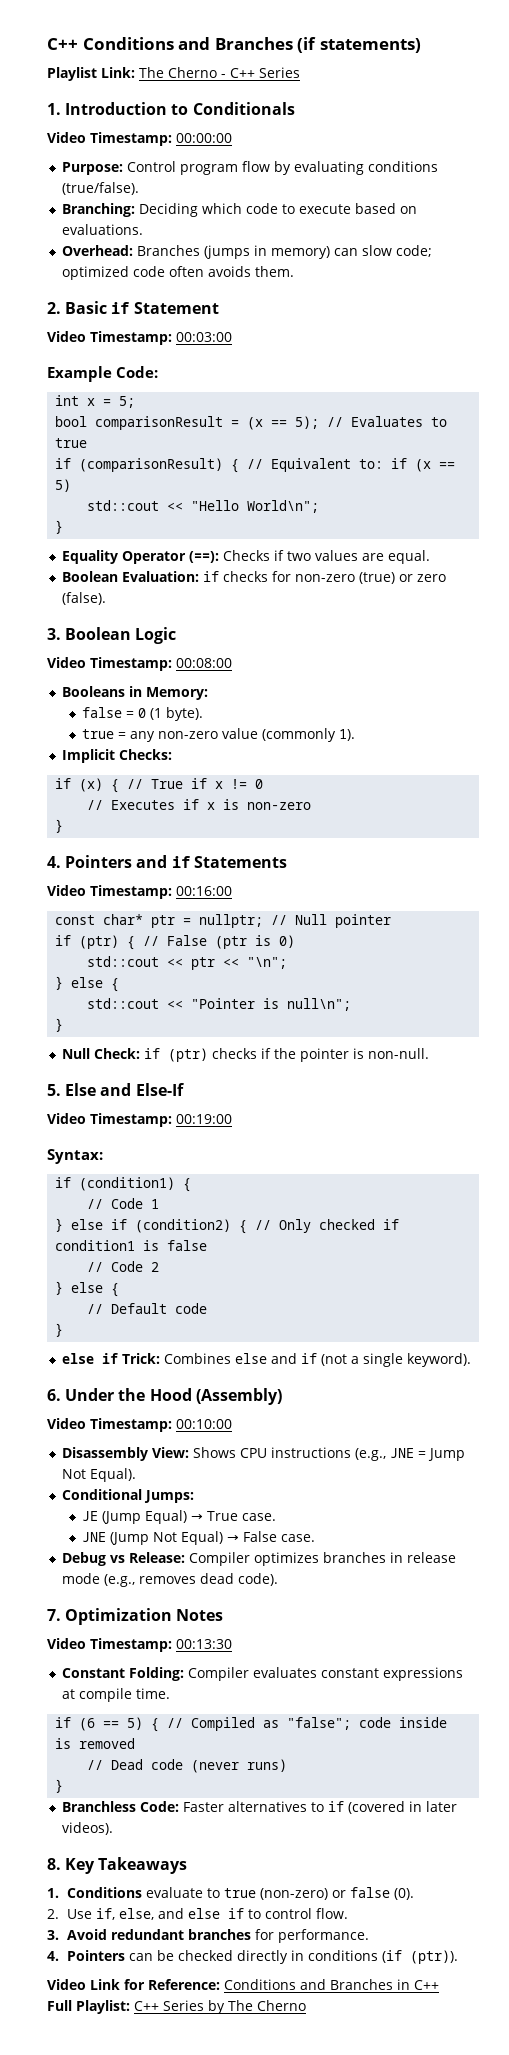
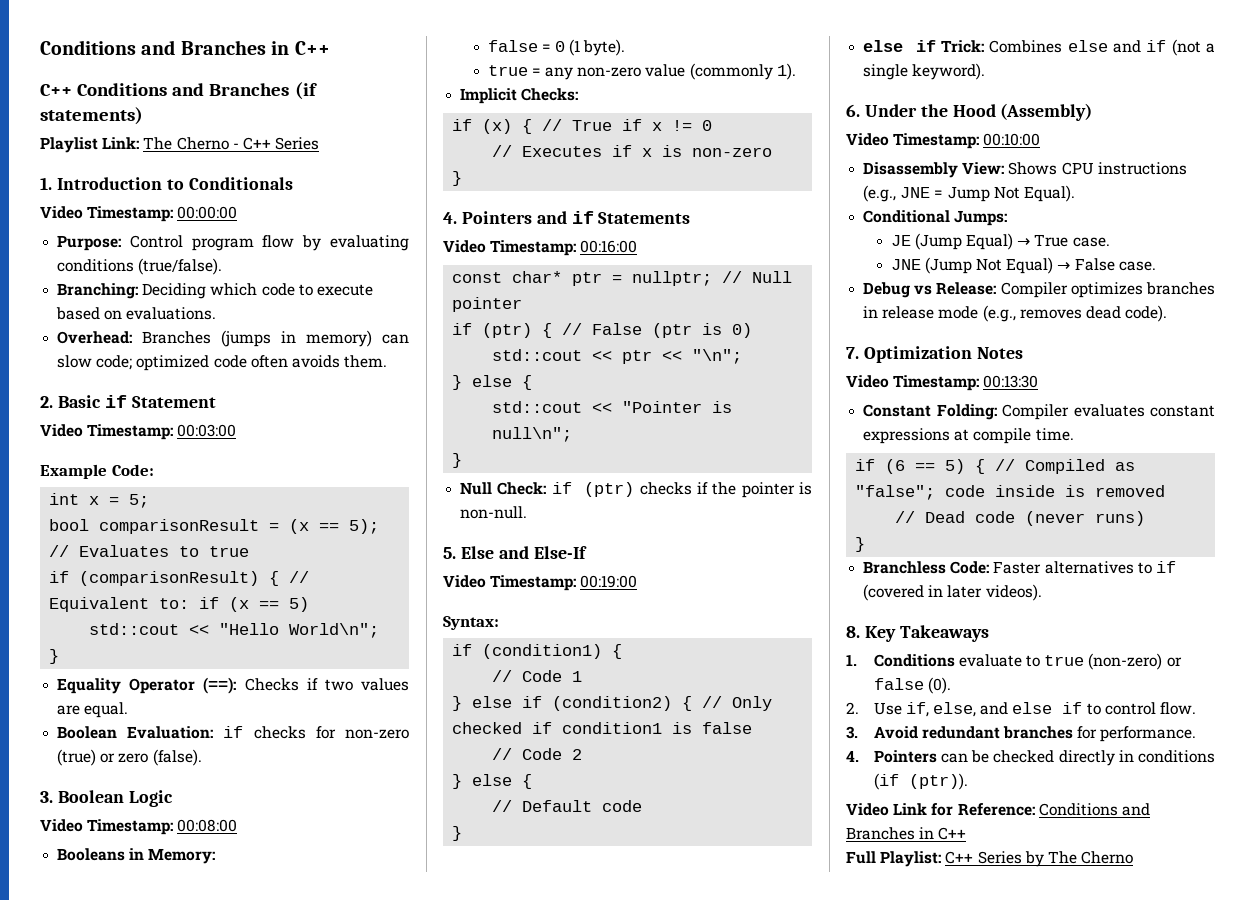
(47, 44) none -> [40,40,330,55] Conditions and Branches in C++ //

